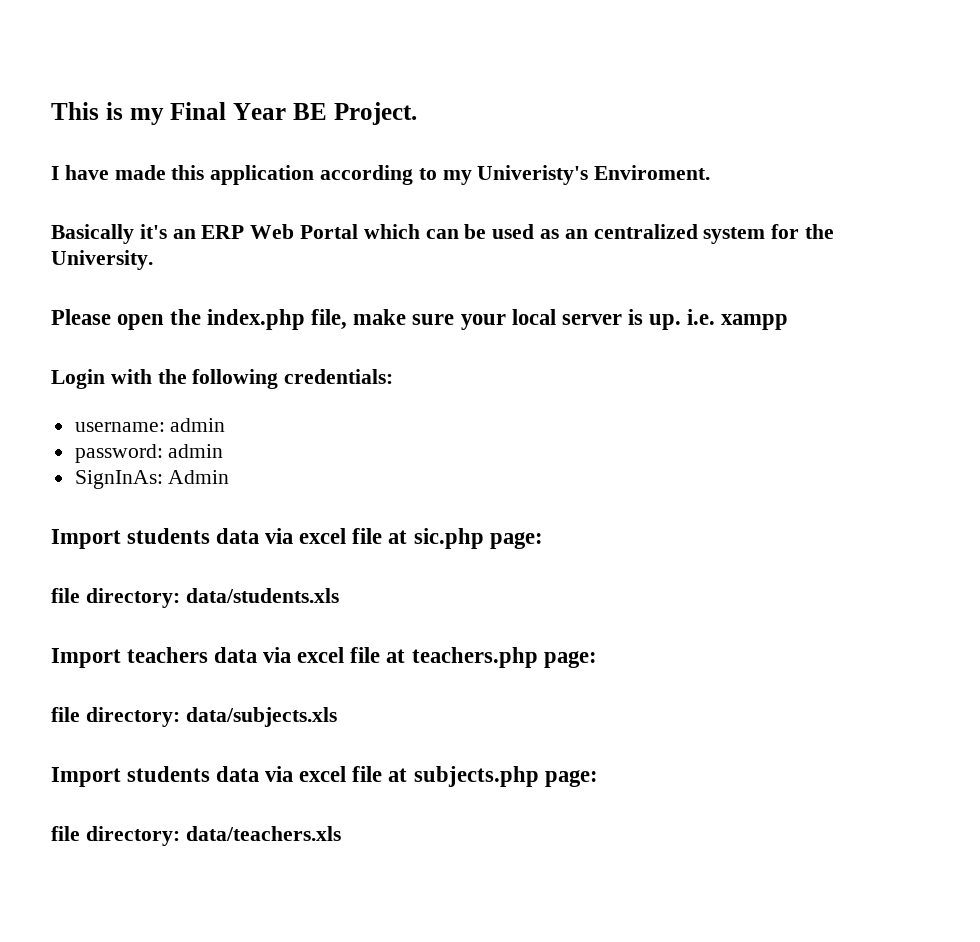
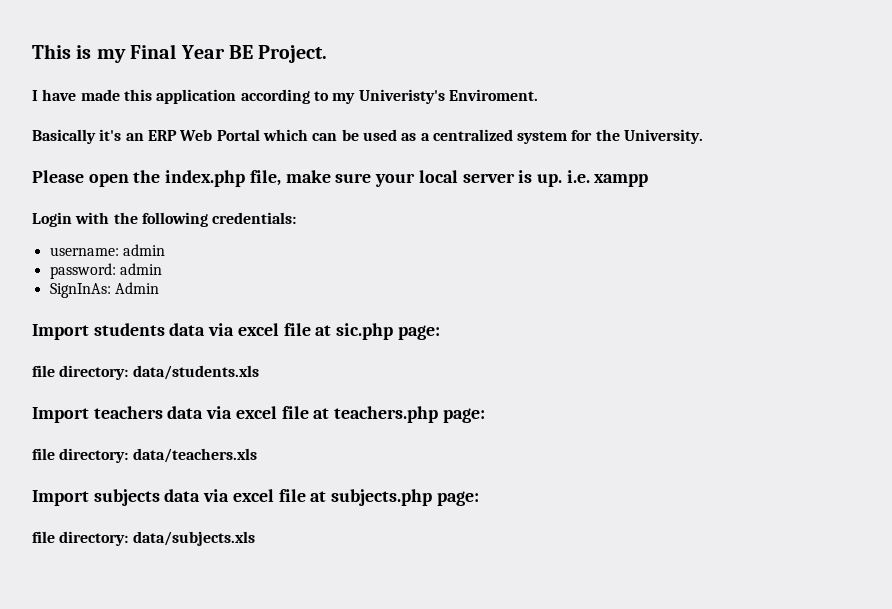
[564,229,588,239] an -> [420,133,430,141] a
[185,707,337,727] [51,766,211,787] data/subjects.xls // Import students -> [132,448,257,463] [32,489,160,506] data/teachers.xls // Import subjects
[185,826,341,841] data/teachers.xls -> [132,531,255,546] data/subjects.xls

